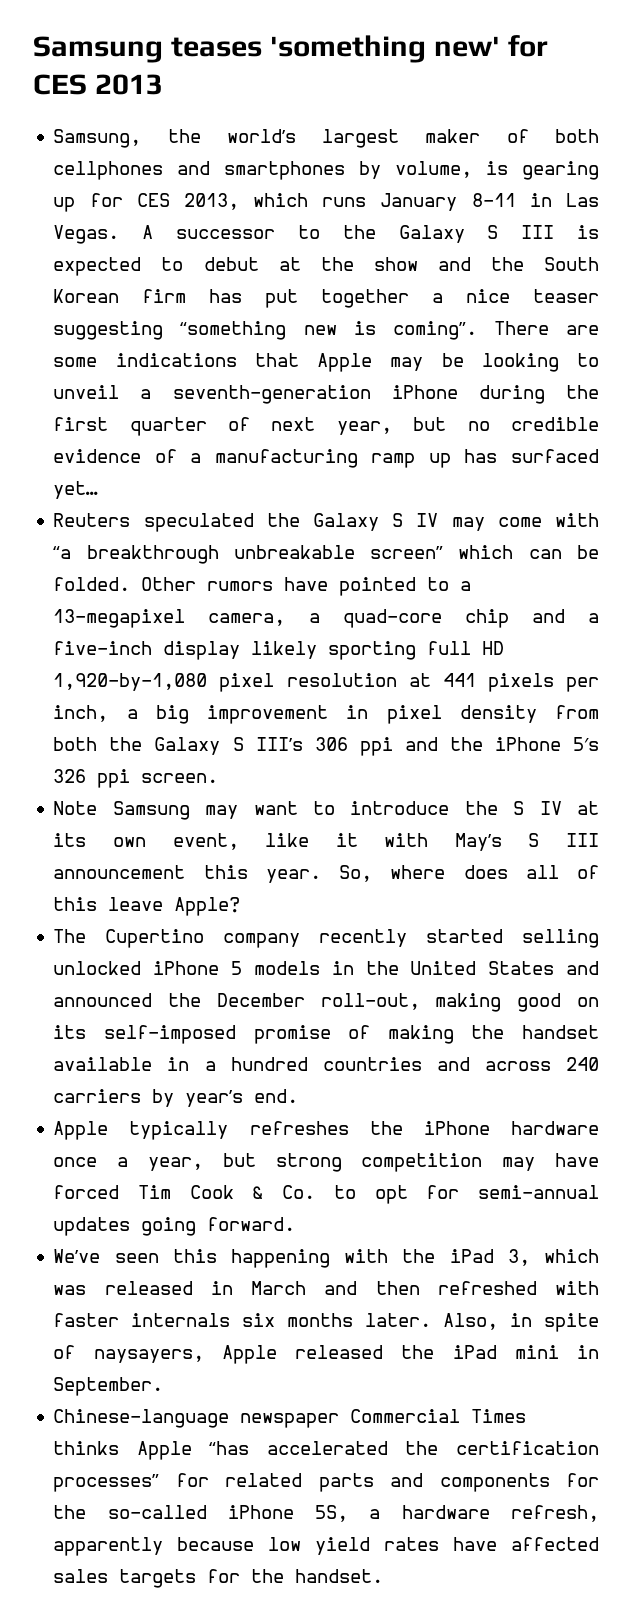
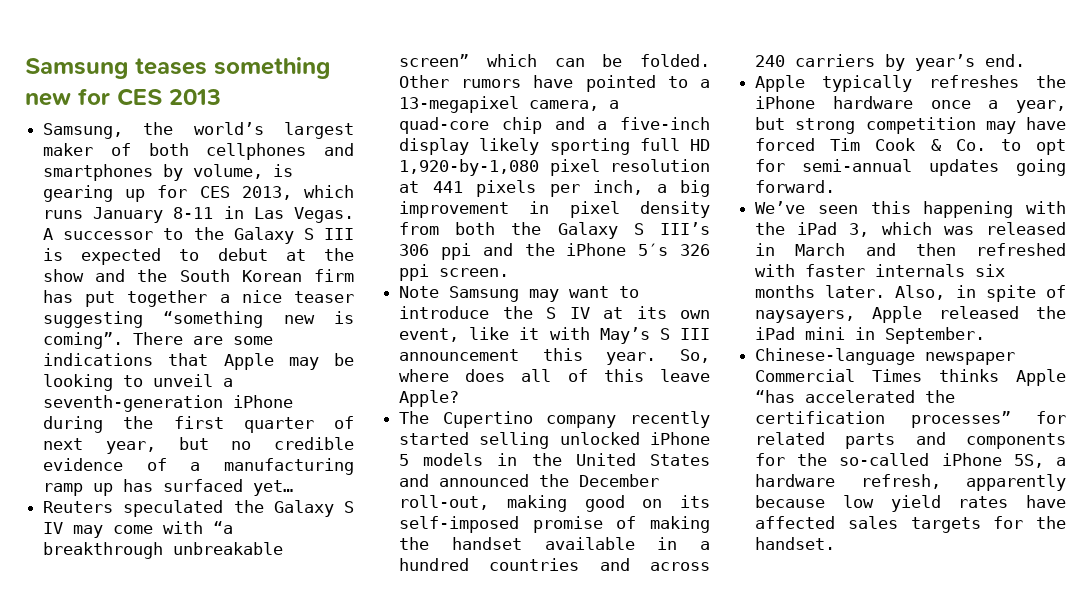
[269,35,500,63] 'something new' -> [214,57,330,79] [25,93,71,106] something new

